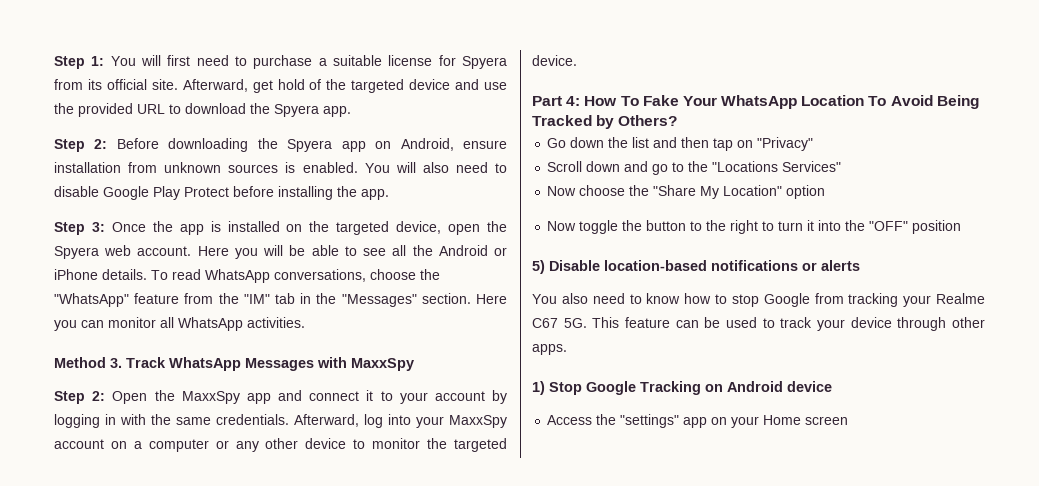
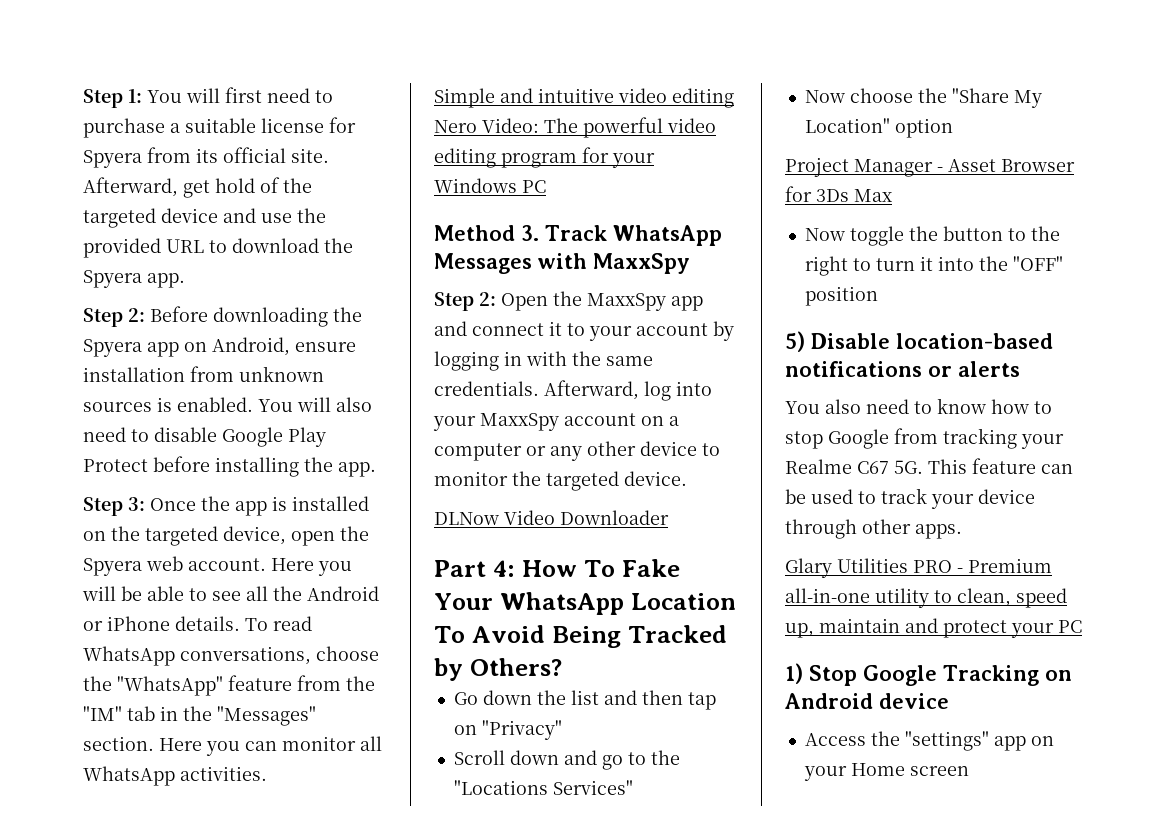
(305, 322) none -> [434,88,734,108] [434,117,716,138] [434,147,655,168] [434,178,546,193] // Simple and intuitive video editing Nero Video: The powerful video editing program for your Windows PC
(577, 60) none -> [434,510,669,525] // DLNow Video Downloader
(826, 192) none -> [785,157,1075,177] [785,186,892,202] // Project Manager - Asset Browser for 3Ds Max
(567, 349) none -> [785,558,1052,578] [785,588,1067,608] [785,618,1082,638] // Glary Utilities PRO - Premium all-in-one utility to clean, speed up, maintain and protect your PC

